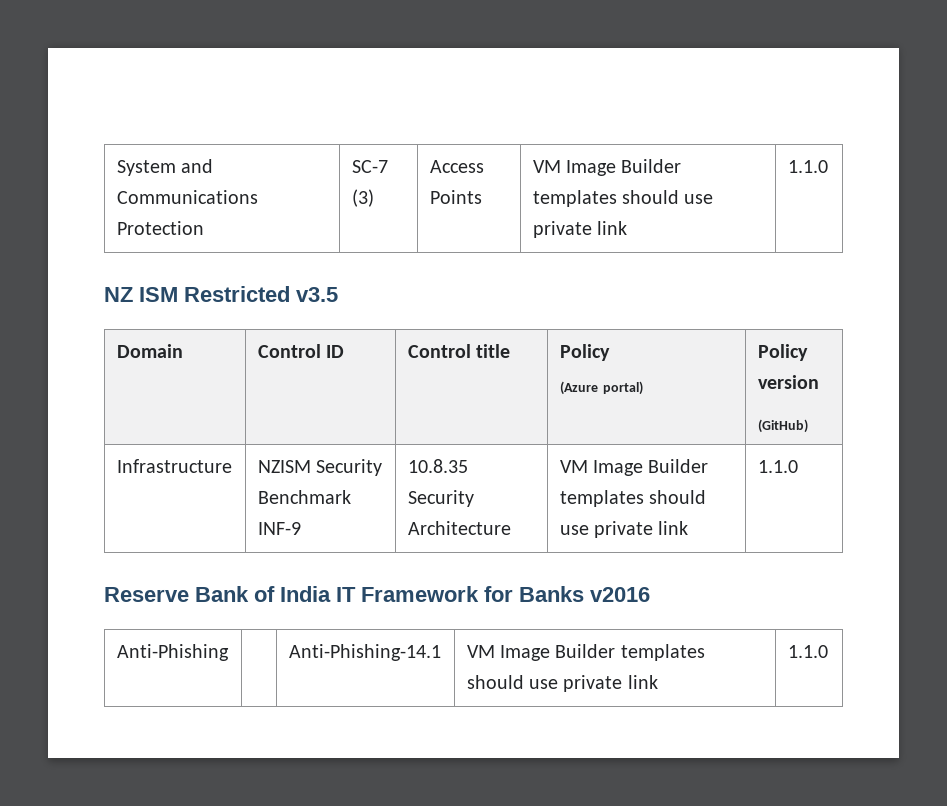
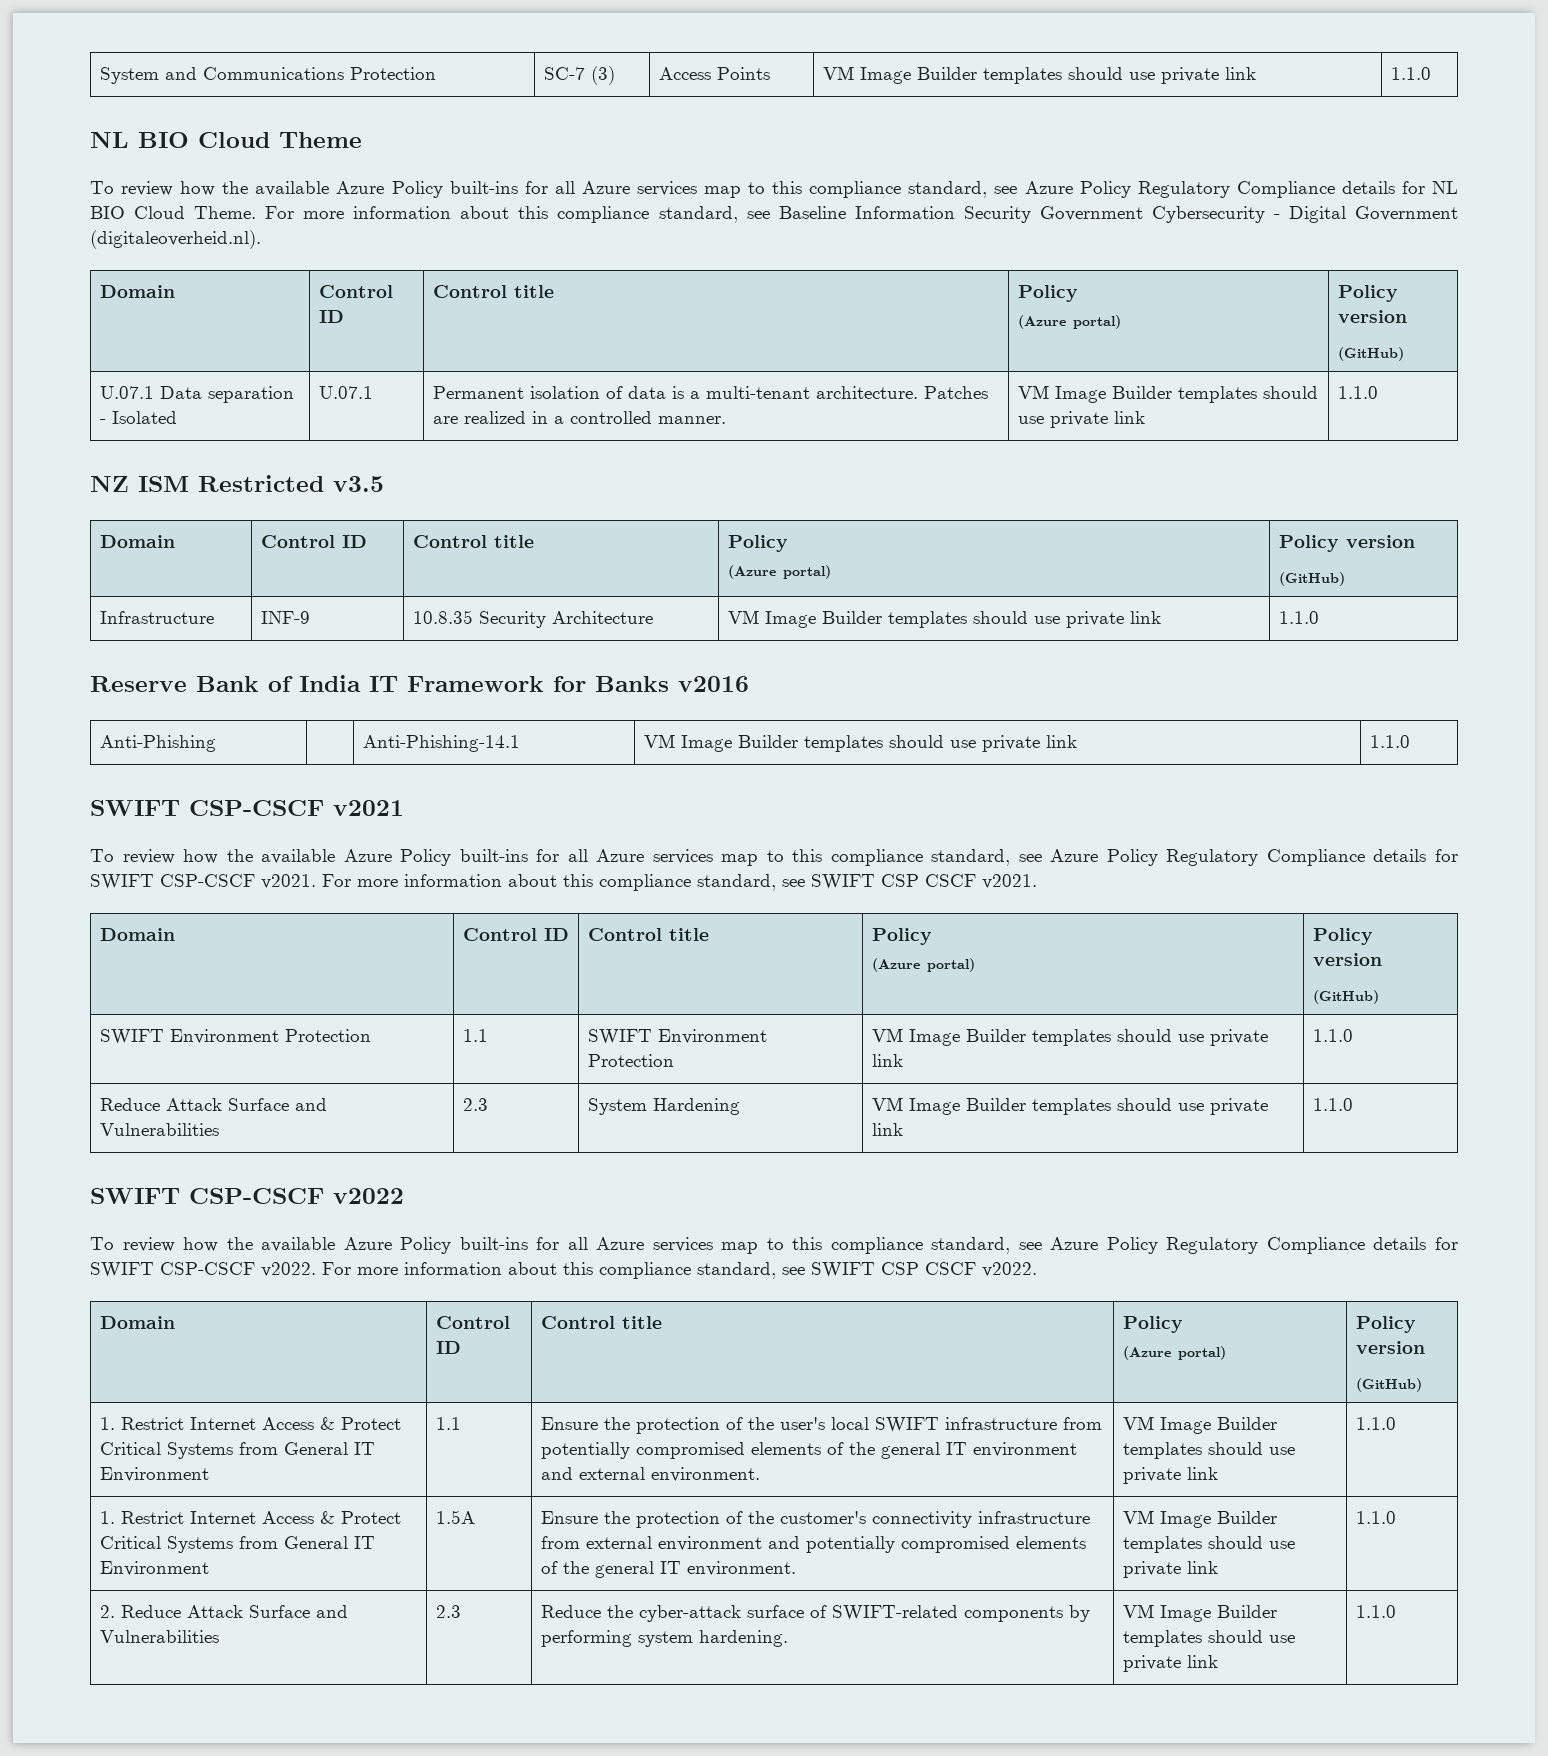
(828, 166) none -> [90,131,362,148] [90,181,1458,198] [90,206,1459,223] [90,230,261,249] [99,285,175,298] [318,285,393,298] [318,310,344,323] [432,285,554,298] [1017,285,1078,302] [1017,315,1121,329] [1337,285,1398,302] [1337,310,1407,323] [1337,347,1404,361] [99,386,294,403] [99,411,177,424] [318,386,373,399] [432,386,988,399] [432,411,726,424] [1017,385,1318,403] [1017,411,1145,428] [1337,386,1378,399] // NL BIO Cloud Theme // To review how the available Azure Policy built-ins for all Azure services map to this compliance standard, see Azure Policy Regulatory Compliance details for NL BIO Cloud Theme. For more information about this compliance standard, see Baseline Information Security Government Cybersecurity - Digital Government (digitaleoverheid.nl). // Domain | Control ID | Control title | Policy // (Azure portal) | Policy version // (GitHub) // U.07.1 Data separation - Isolated | U.07.1 | Permanent isolation of data is a multi-tenant architecture. Patches are realized in a controlled manner. | VM Image Builder templates should use private link | 1.1.0
[257,459,382,476] [257,490,351,504] NZISM Security Benchmark -> (214, 617) none
(828, 651) none -> [90,800,404,816] [90,849,1458,866] [90,874,1037,891] [99,928,175,941] [462,928,569,941] [587,928,709,941] [871,928,932,945] [871,958,975,972] [1312,928,1373,945] [1312,953,1382,966] [1312,990,1379,1004] [99,1029,371,1045] [462,1029,488,1042] [587,1029,767,1045] [587,1054,674,1067] [871,1028,1268,1046] [871,1054,903,1067] [1312,1029,1353,1042] [99,1098,327,1111] [99,1123,219,1136] [462,1098,488,1111] [587,1098,740,1115] [871,1097,1268,1115] [871,1123,903,1136] [1312,1098,1353,1111] [90,1188,404,1204] [90,1237,1458,1254] [90,1262,1037,1279] [99,1316,175,1329] [435,1316,510,1329] [435,1341,461,1354] [540,1316,662,1329] [1122,1316,1183,1333] [1122,1346,1226,1360] [1355,1316,1416,1333] [1355,1341,1425,1354] [1355,1378,1422,1392] [99,1417,401,1430] [99,1442,375,1459] [99,1467,209,1482] [435,1417,461,1430] [540,1417,1102,1434] [540,1442,1077,1459] [540,1467,760,1482] [1122,1416,1277,1434] [1122,1442,1295,1459] [1122,1467,1218,1484] [1355,1417,1396,1430] [99,1511,401,1524] [99,1536,375,1553] [99,1561,209,1576] [435,1510,475,1524] [540,1511,1090,1528] [540,1536,1086,1553] [540,1561,796,1578] [1122,1510,1277,1528] [1122,1536,1295,1553] [1122,1561,1218,1578] [1355,1511,1396,1524] [99,1605,348,1618] [99,1630,219,1643] [435,1605,461,1618] [540,1605,1090,1622] [540,1630,788,1647] [1122,1604,1277,1622] [1122,1630,1295,1647] [1122,1655,1218,1672] [1355,1605,1396,1618] // SWIFT CSP-CSCF v2021 // To review how the available Azure Policy built-ins for all Azure services map to this compliance standard, see Azure Policy Regulatory Compliance details for SWIFT CSP-CSCF v2021. For more information about this compliance standard, see SWIFT CSP CSCF v2021. // Domain | Control ID | Control title | Policy // (Azure portal) | Policy version // (GitHub) // SWIFT Environment Protection | 1.1 | SWIFT Environment Protection | VM Image Builder templates should use private link | 1.1.0 // Reduce Attack Surface and Vulnerabilities | 2.3 | System Hardening | VM Image Builder templates should use private link | 1.1.0 // SWIFT CSP-CSCF v2022 // To review how the available Azure Policy built-ins for all Azure services map to this compliance standard, see Azure Policy Regulatory Compliance details for SWIFT CSP-CSCF v2022. For more information about this compliance standard, see SWIFT CSP CSCF v2022. // Domain | Control ID | Control title | Policy // (Azure portal) | Policy version // (GitHub) // 1. Restrict Internet Access & Protect Critical Systems from General IT Environment | 1.1 | Ensure the protection of the user's local SWIFT infrastructure from potentially compromised elements of the general IT environment and external environment. | VM Image Builder templates should use private link | 1.1.0 // 1. Restrict Internet Access & Protect Critical Systems from General IT Environment | 1.5A | Ensure the protection of the customer's connectivity infrastructure from external environment and potentially compromised elements of the general IT environment. | VM Image Builder templates should use private link | 1.1.0 // 2. Reduce Attack Surface and Vulnerabilities | 2.3 | Reduce the cyber-attack surface of SWIFT-related components by performing system hardening. | VM Image Builder templates should use private link | 1.1.0

